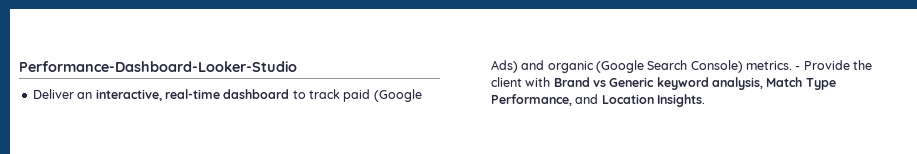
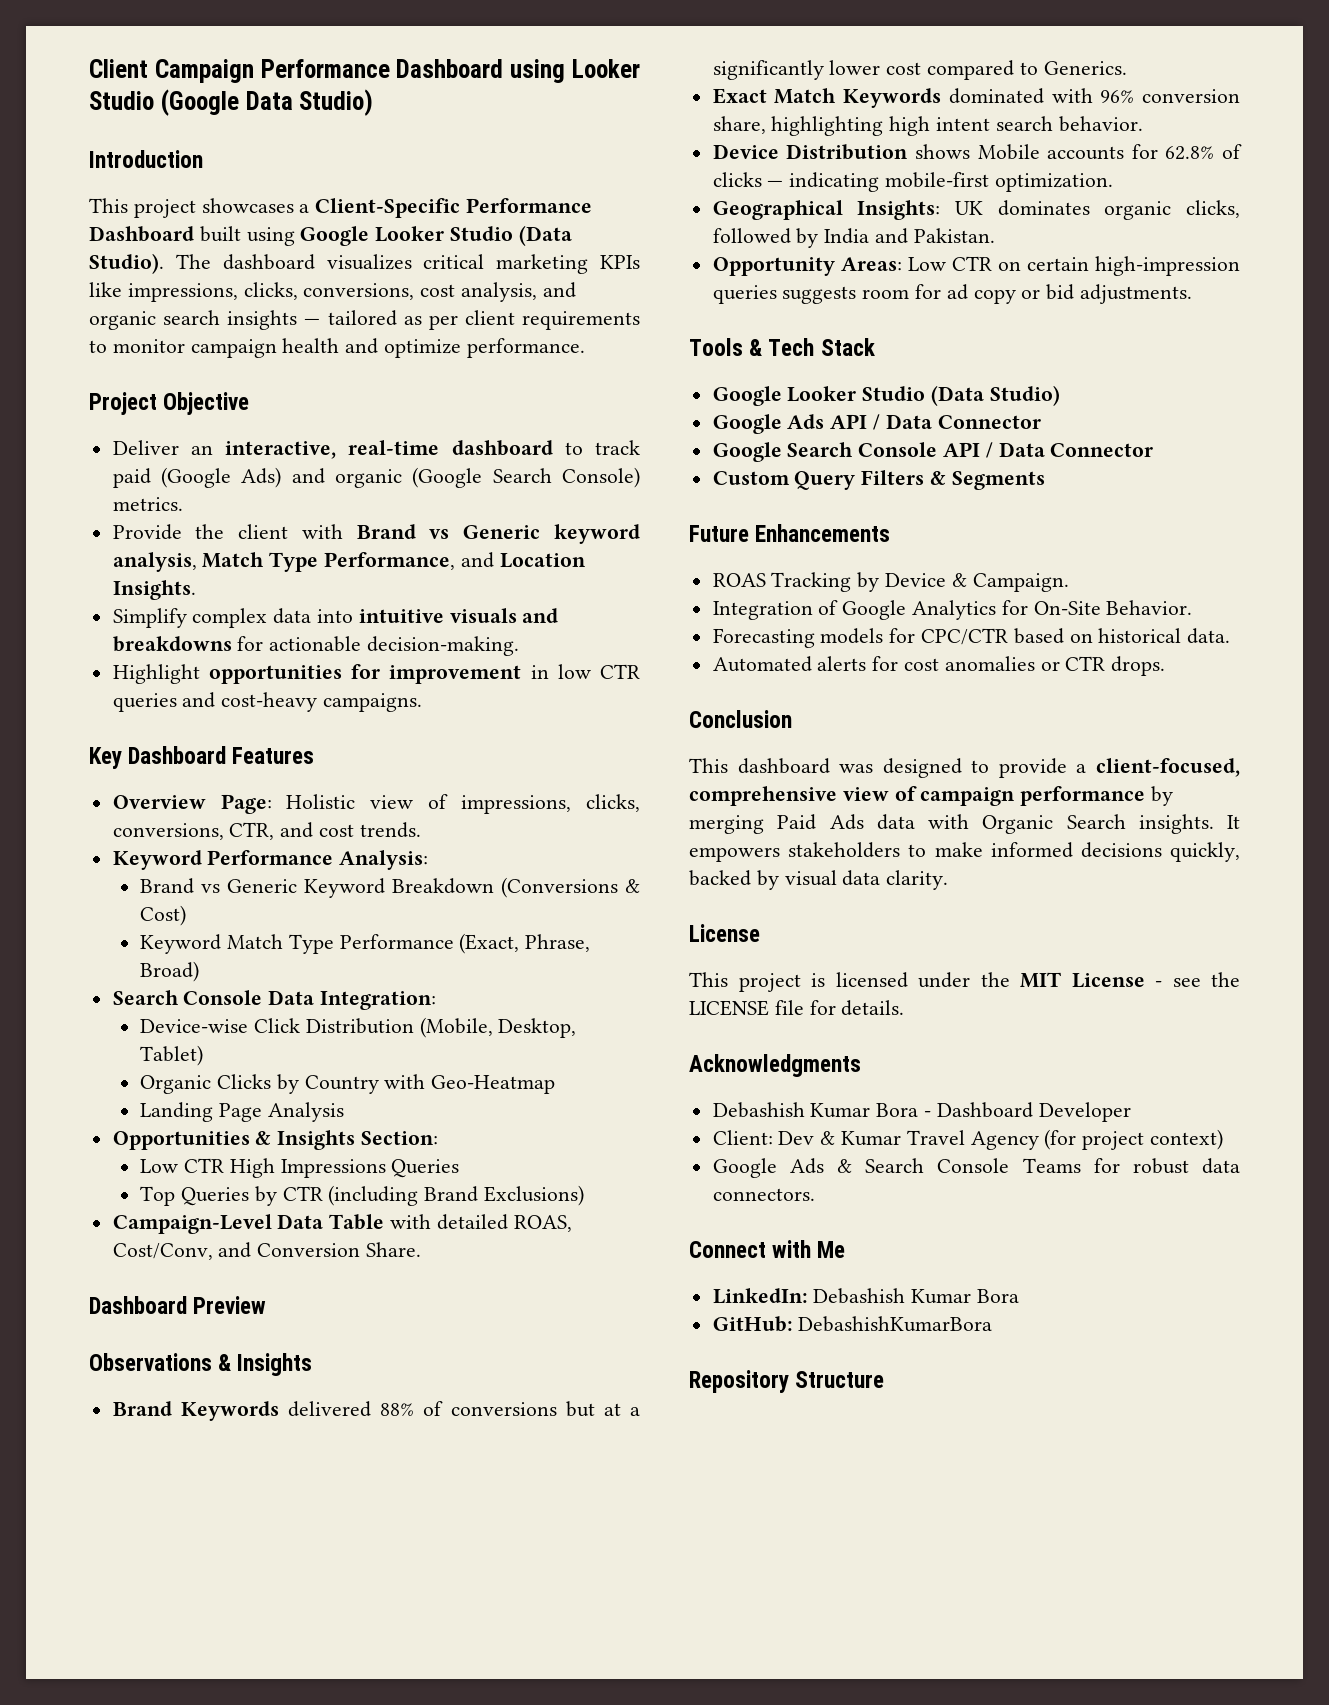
[19,61,297,72] Performance-Dashboard-Looker-Studio -> [89,59,640,83] [89,89,374,116] [89,150,203,168] [89,198,593,218] [89,225,572,246] [89,253,640,274] [89,282,576,302] [89,310,640,330] [89,338,585,358] [89,392,250,415] Client Campaign Performance Dashboard using Looker Studio (Google Data Studio) // Introduction // This project showcases a Client-Specific Performance Dashboard built using Google Looker Studio (Data Studio). The dashboard visualizes critical marketing KPIs like impressions, clicks, conversions, cost analysis, and organic search insights — tailored as per client requirements to monitor campaign health and optimize performance. // Project Objective
[795,66,801,70] - -> (183, 504) //
(705, 100) none -> [112,608,559,628] [112,636,520,656] [112,664,641,684] [112,692,423,712] [89,746,315,769] [112,794,640,814] [112,822,421,840] [112,850,429,870] [140,877,640,898] [140,905,187,926] [140,933,591,954] [140,961,200,982] [112,990,437,1010] [140,1017,577,1038] [140,1045,204,1066] [140,1074,556,1094] [140,1102,344,1122] [112,1130,439,1150] [140,1158,460,1178] [140,1185,585,1206] [112,1214,572,1234] [112,1242,422,1260] [89,1296,267,1314] [89,1353,313,1376] [112,1401,640,1421] [712,60,1127,80] [712,88,1240,108] [712,116,1143,136] [712,144,1242,160] [712,172,1113,192] [712,200,1240,220] [712,228,995,248] [712,256,1240,276] [712,284,1193,304] [689,338,875,356] [712,385,1060,406] [712,414,1041,434] [712,442,1154,462] [712,470,1045,490] [689,524,891,542] [712,572,1069,592] [712,600,1193,620] [712,628,1231,648] [712,656,1166,676] [689,710,792,728] [689,758,1240,778] [689,786,1174,806] [689,814,1240,834] [689,842,1240,862] [689,870,949,890] [689,924,760,942] [689,972,1240,992] [689,1000,905,1016] [689,1054,861,1077] [712,1102,1131,1122] [712,1129,1224,1150] [712,1158,1240,1178] [712,1188,815,1201] [689,1240,846,1258] [712,1288,1020,1304] [712,1316,993,1332] [689,1370,885,1393] // Simplify complex data into intuitive visuals and breakdowns for actionable decision-making. // Highlight opportunities for improvement in low CTR queries and cost-heavy campaigns. // Key Dashboard Features // Overview Page: Holistic view of impressions, clicks, conversions, CTR, and cost trends. // Keyword Performance Analysis: // Brand vs Generic Keyword Breakdown (Conversions & Cost) // Keyword Match Type Performance (Exact, Phrase, Broad) // Search Console Data Integration: // Device-wise Click Distribution (Mobile, Desktop, Tablet) // Organic Clicks by Country with Geo-Heatmap // Landing Page Analysis // Opportunities & Insights Section: // Low CTR High Impressions Queries // Top Queries by CTR (including Brand Exclusions) // Campaign-Level Data Table with detailed ROAS, Cost/Conv, and Conversion Share. // Dashboard Preview // Observations & Insights // Brand Keywords delivered 88% of conversions but at a significantly lower cost compared to Generics. // Exact Match Keywords dominated with 96% conversion share, highlighting high intent search behavior. // Device Distribution shows Mobile accounts for 62.8% of clicks — indicating mobile-first optimization. // Geographical Insights: UK dominates organic clicks, followed by India and Pakistan. // Opportunity Areas: Low CTR on certain high-impression queries suggests room for ad copy or bid adjustments. // Tools & Tech Stack // Google Looker Studio (Data Studio) // Google Ads API / Data Connector // Google Search Console API / Data Connector // Custom Query Filters & Segments // Future Enhancements // ROAS Tracking by Device & Campaign. // Integration of Google Analytics for On-Site Behavior. // Forecasting models for CPC/CTR based on historical data. // Automated alerts for cost anomalies or CTR drops. // Conclusion // This dashboard was designed to provide a client-focused, comprehensive view of campaign performance by merging Paid Ads data with Organic Search insights. It empowers stakeholders to make informed decisions quickly, backed by visual data clarity. // License // This project is licensed under the MIT License - see the LICENSE file for details. // Acknowledgments // Debashish Kumar Bora - Dashboard Developer // Client: Dev & Kumar Travel Agency (for project context) // Google Ads & Search Console Teams for robust data connectors. // Connect with Me // LinkedIn: Debashish Kumar Bora // GitHub: DebashishKumarBora // Repository Structure

